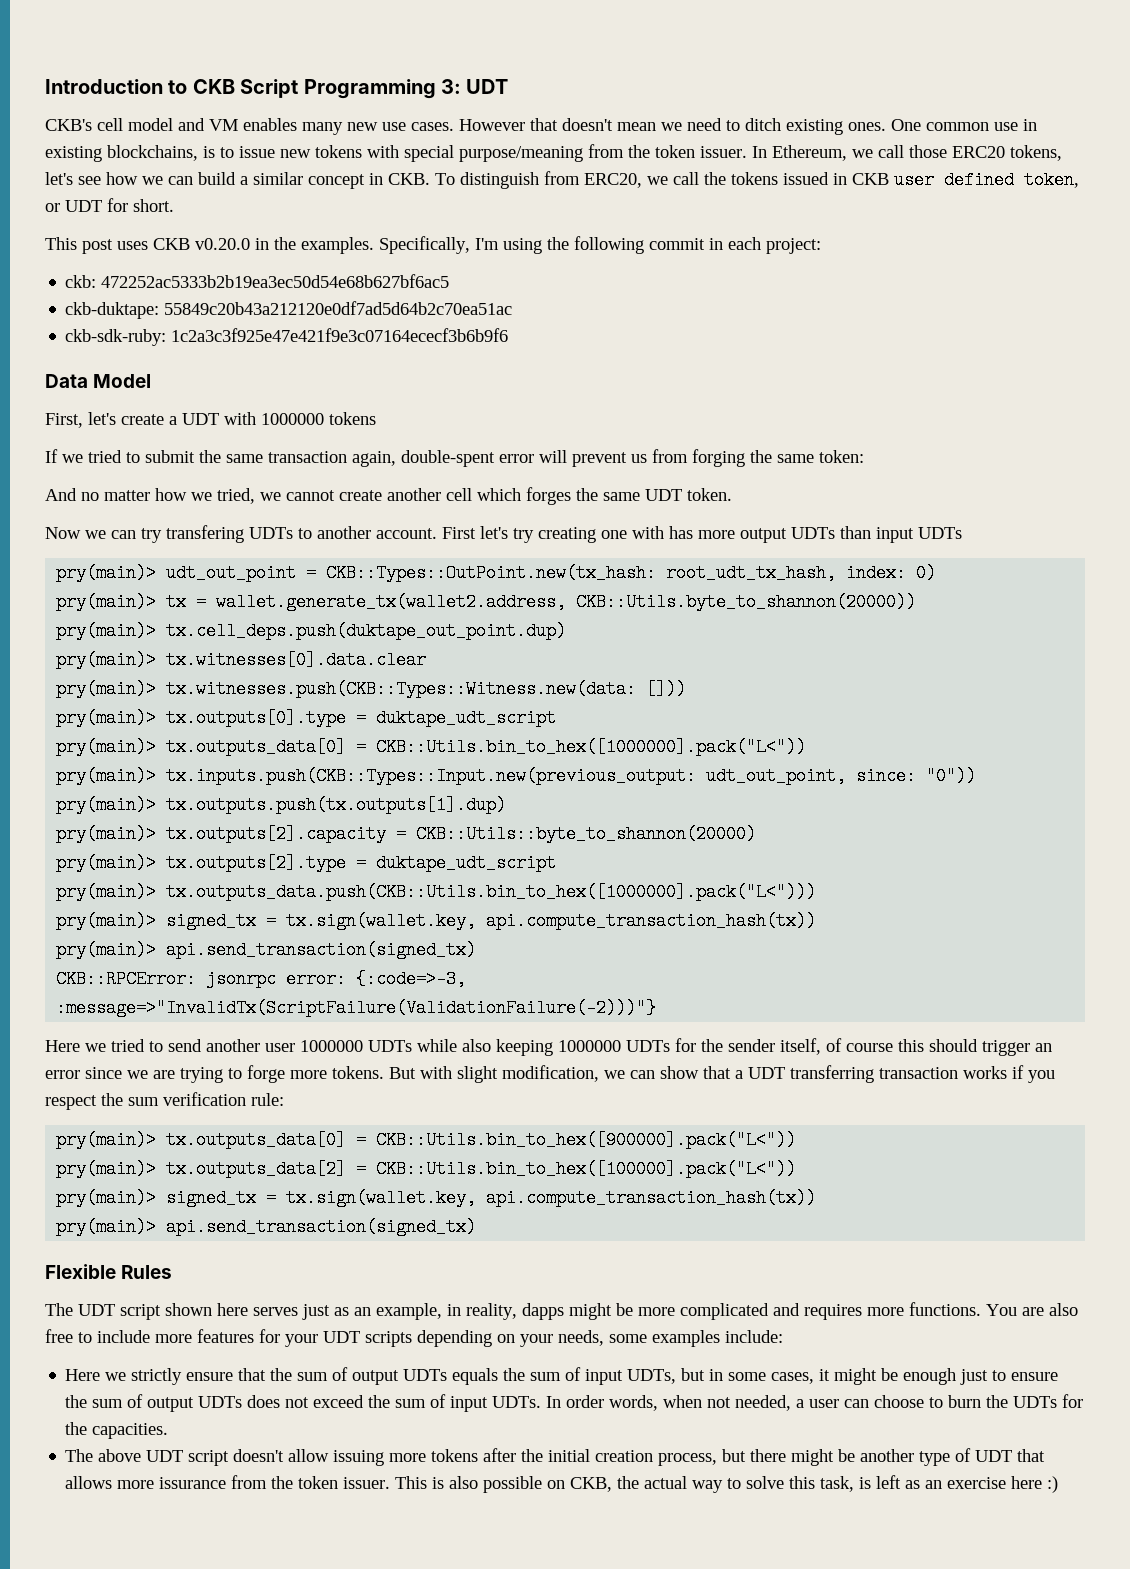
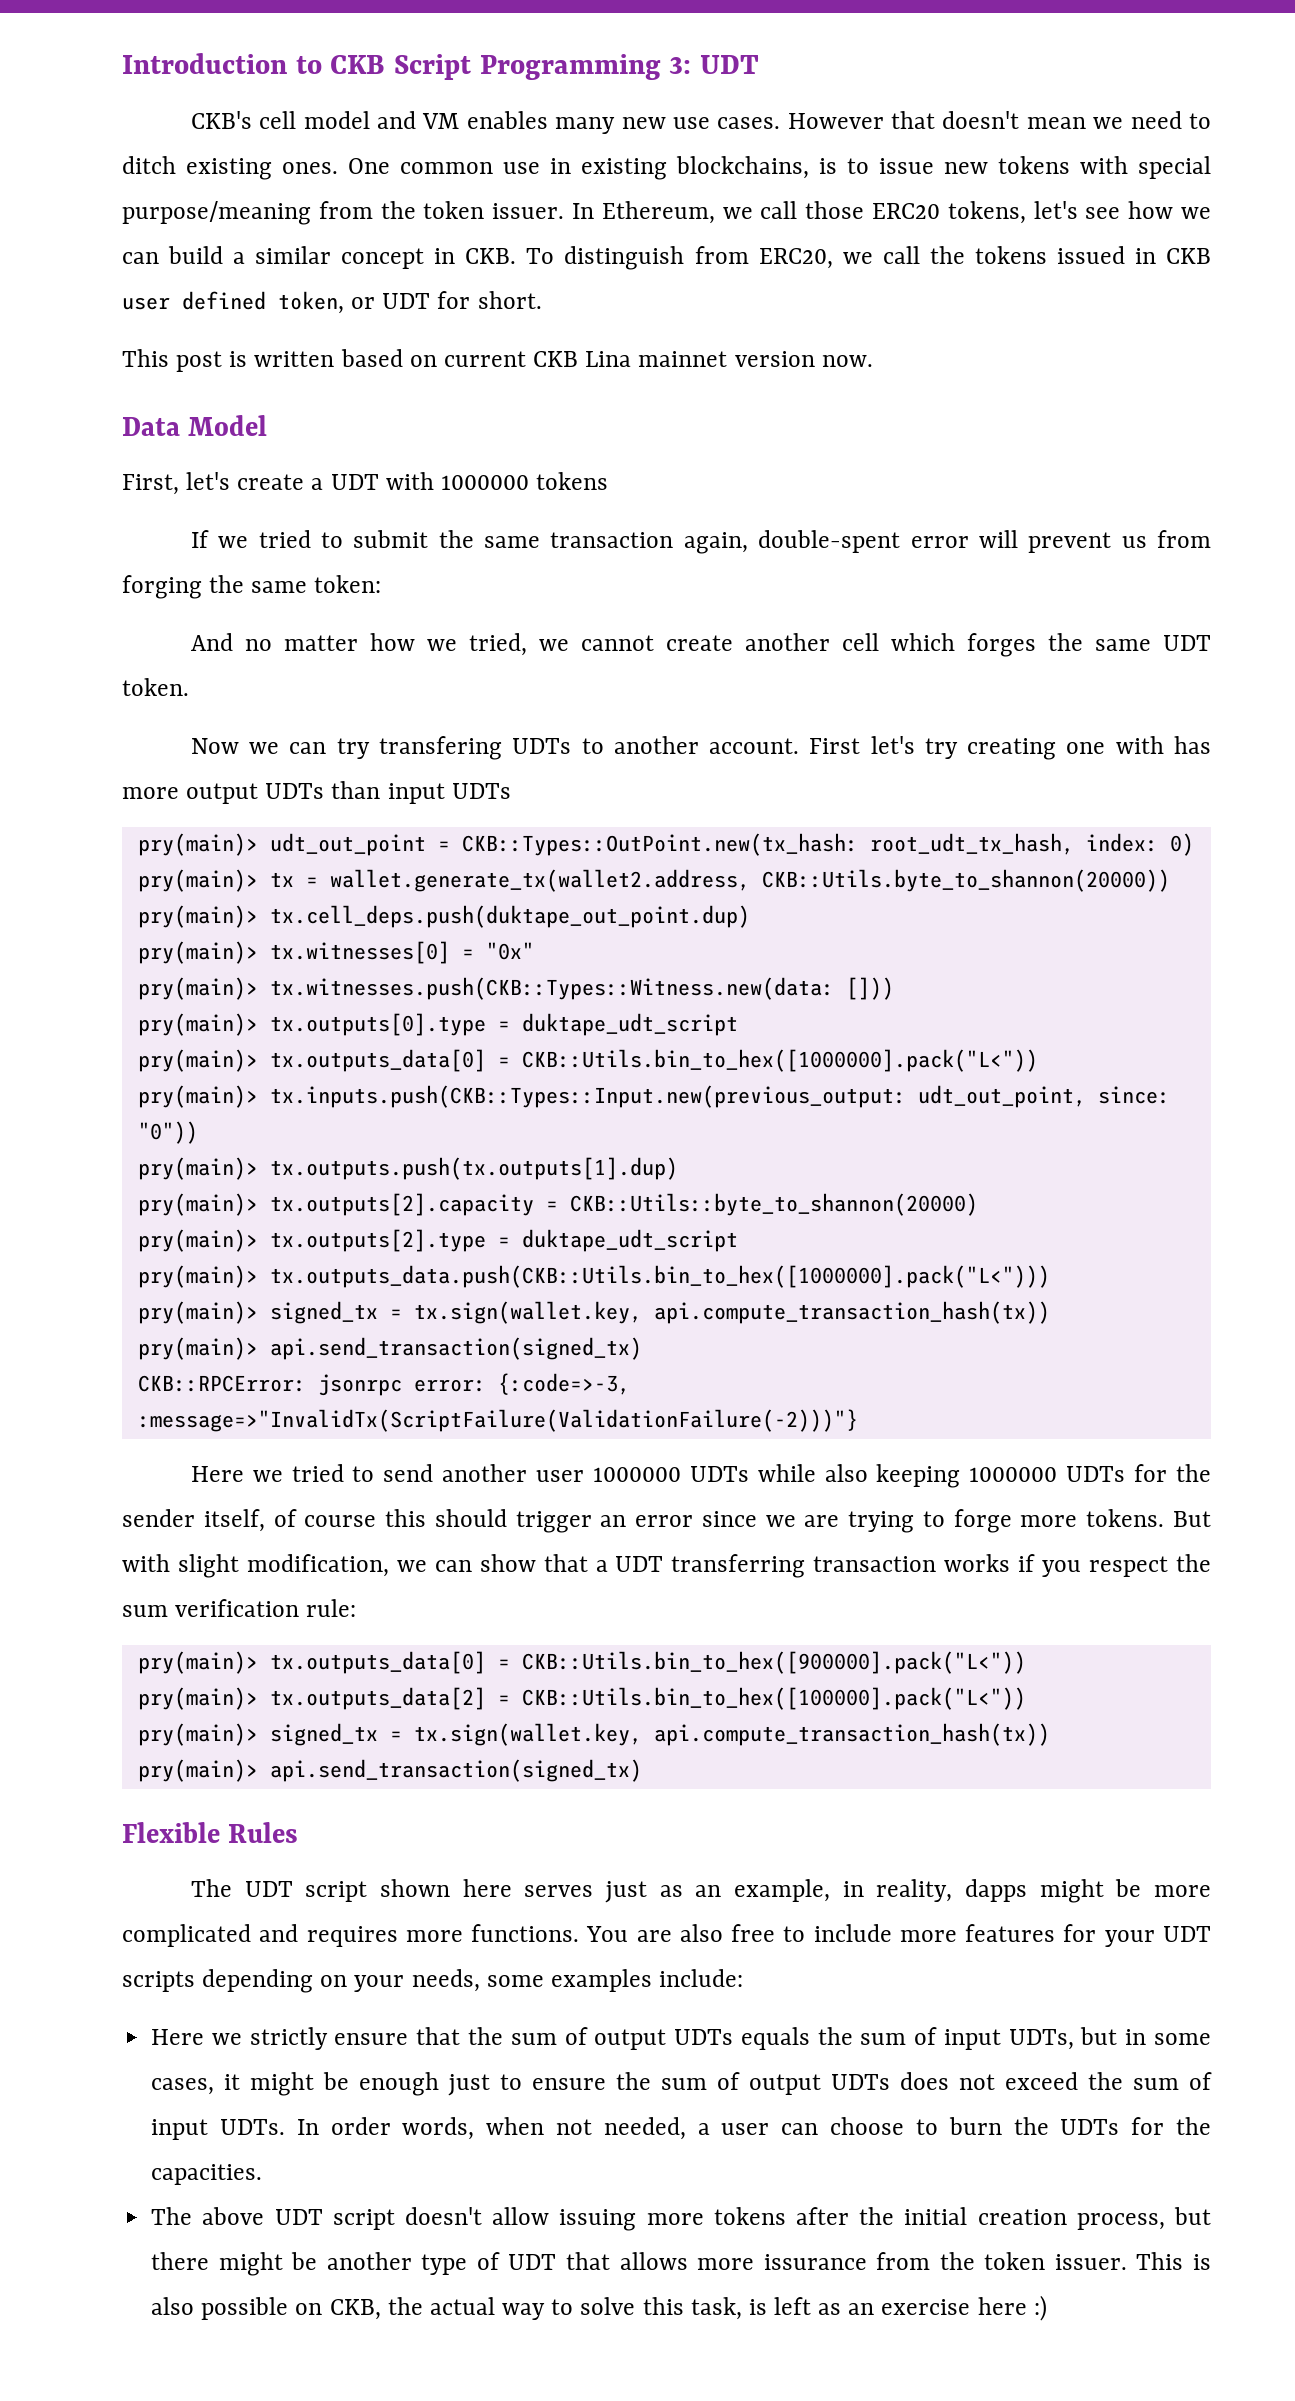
[117,236,821,254] [65,274,450,288] [65,301,513,319] [65,328,509,346] uses CKB v0.20.0 in the examples. Specifically, I'm using the following commit in each project: // ckb: 472252ac5333b2b19ea3ec50d54e68b627bf6ac5 // ckb-duktape: 55849c20b43a212120e0df7ad5d64b2c70ea51ac // ckb-sdk-ruby: 1c2a3c3f925e47e421f9e3c07164ececf3b6b9f6 -> [229,349,873,367] is written based on current CKB Lina mainnet version now.
[166,651,427,669] tx.witnesses[0].data.clear -> [269,941,534,964] tx.witnesses[0] = "0x"

